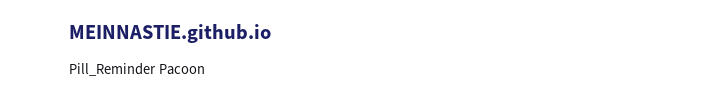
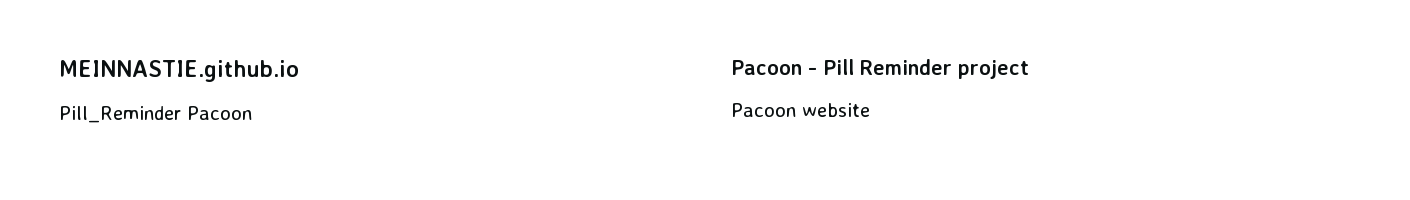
(205, 69) none -> [731,59,1029,79] [731,103,870,117] // Pacoon - Pill Reminder project // Pacoon website

